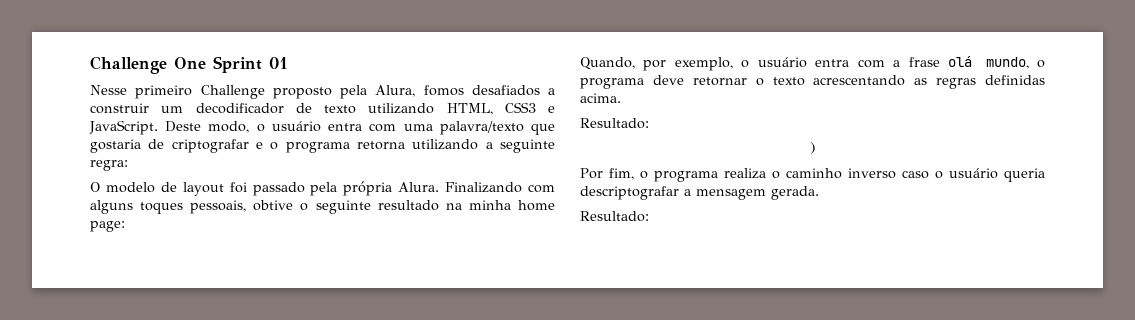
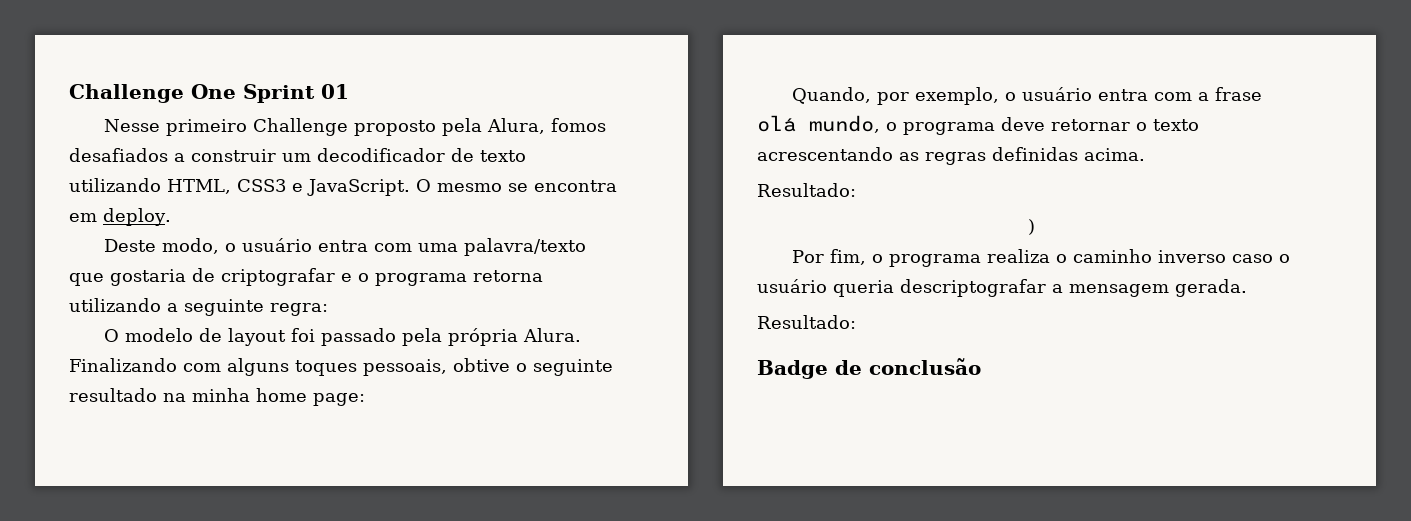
(158, 127) none -> [416,179,617,192] [69,208,171,226] O mesmo se encontra em deploy. //
(649, 216) none -> [757,358,981,379] // Badge de conclusão

